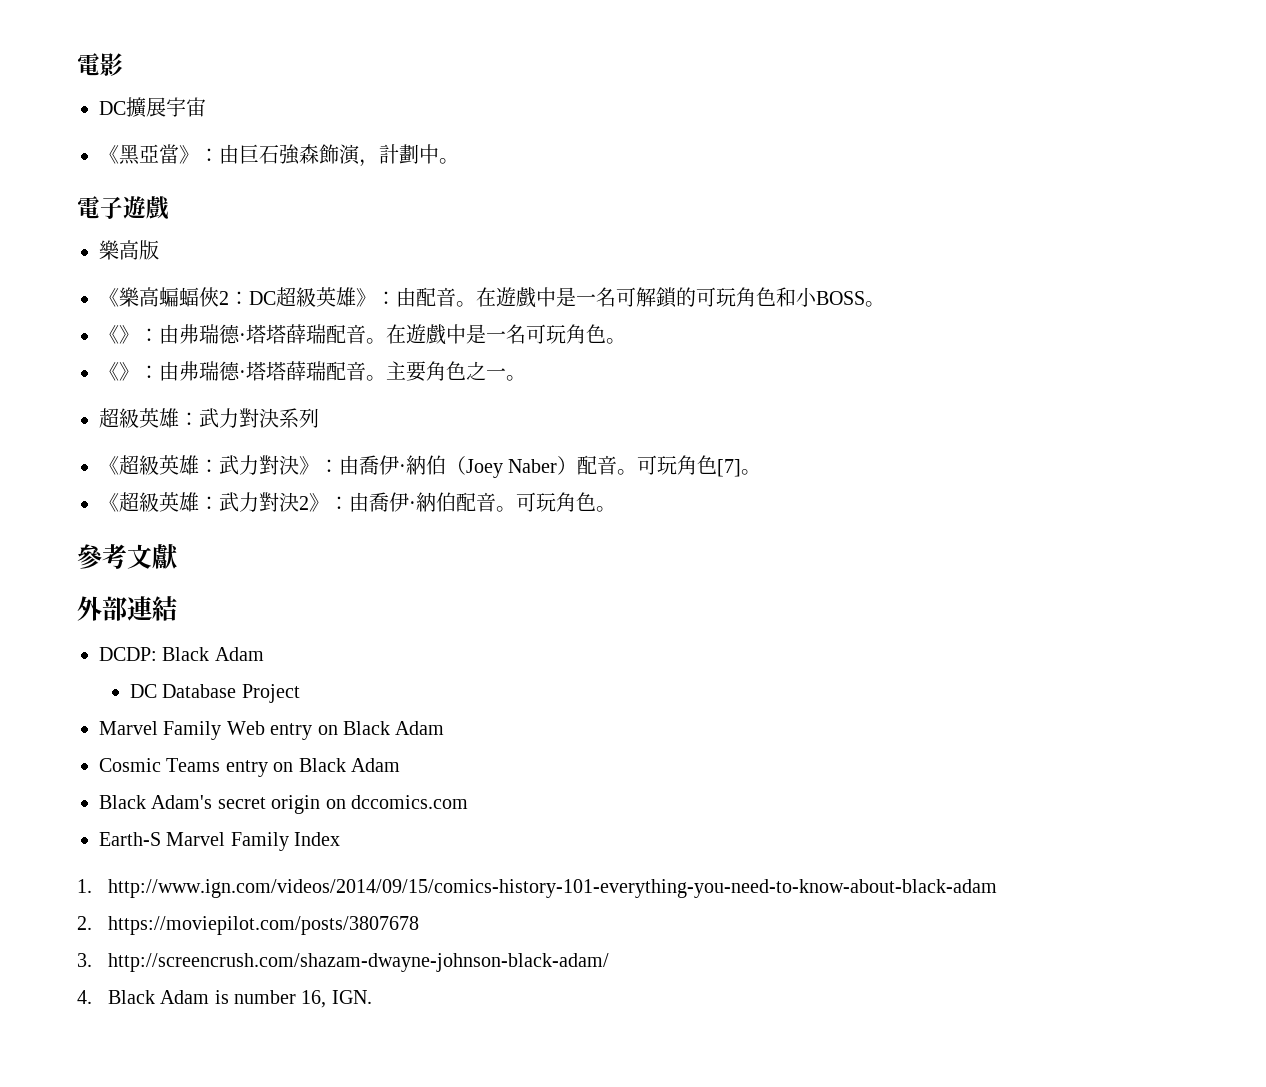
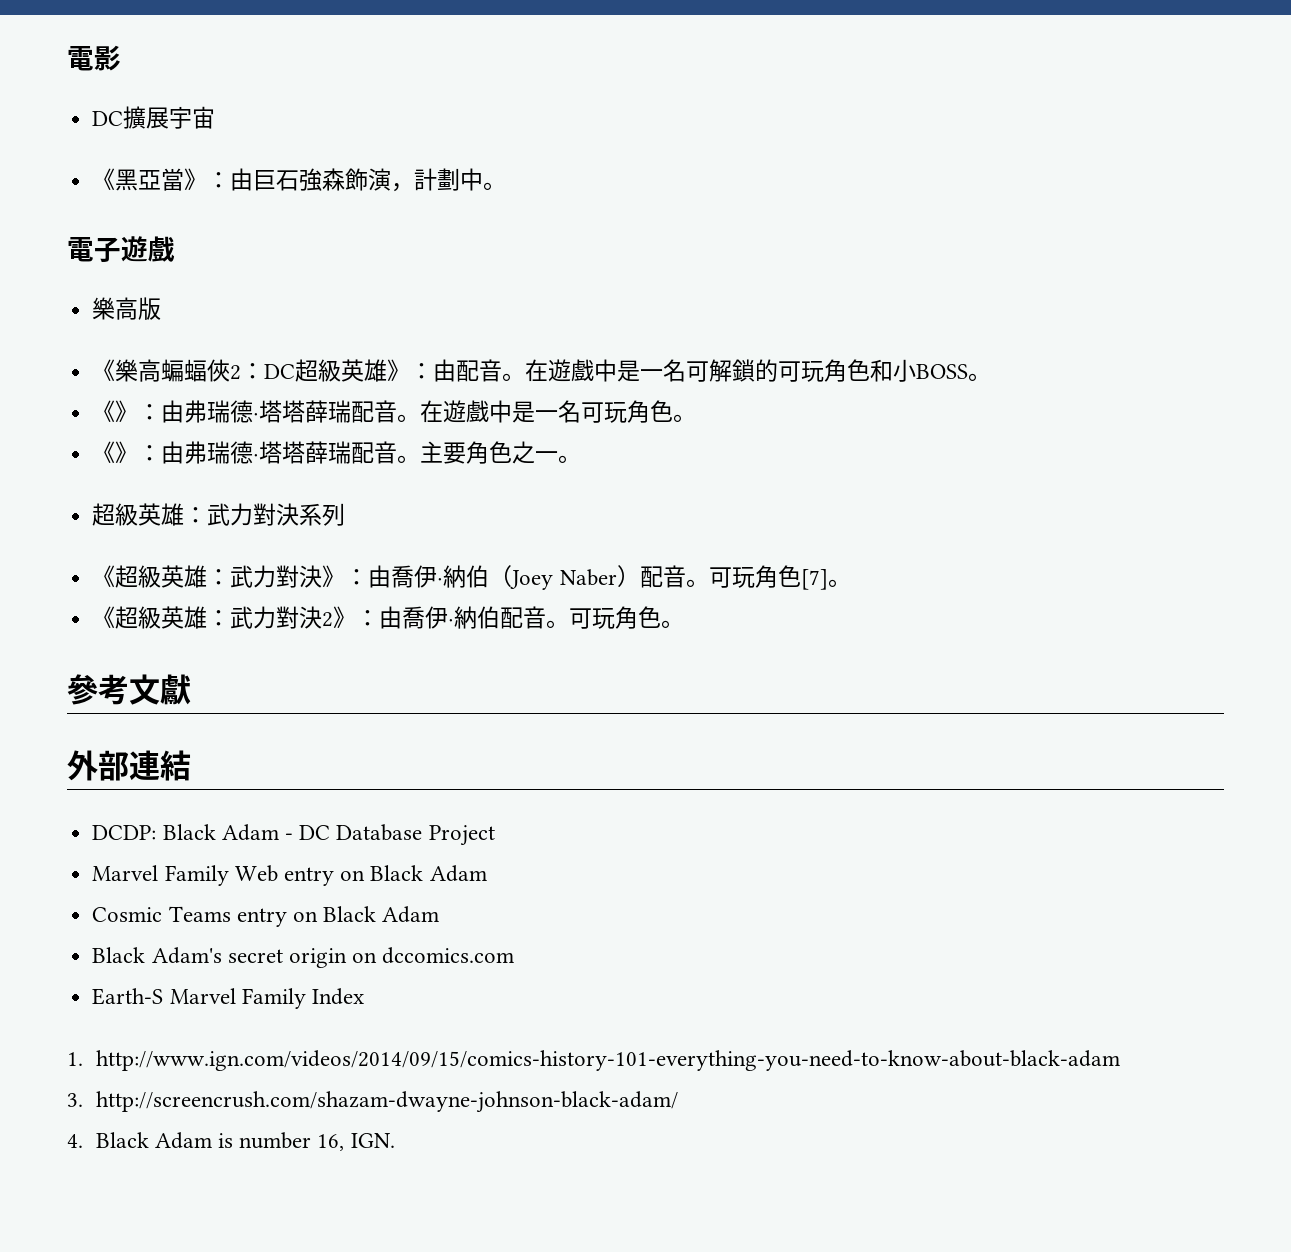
(264, 654) // -> [284,833,293,840] -
[77,916,419,935] // 2. https://moviepilot.com/posts/3807678 -> (1120, 1060) none

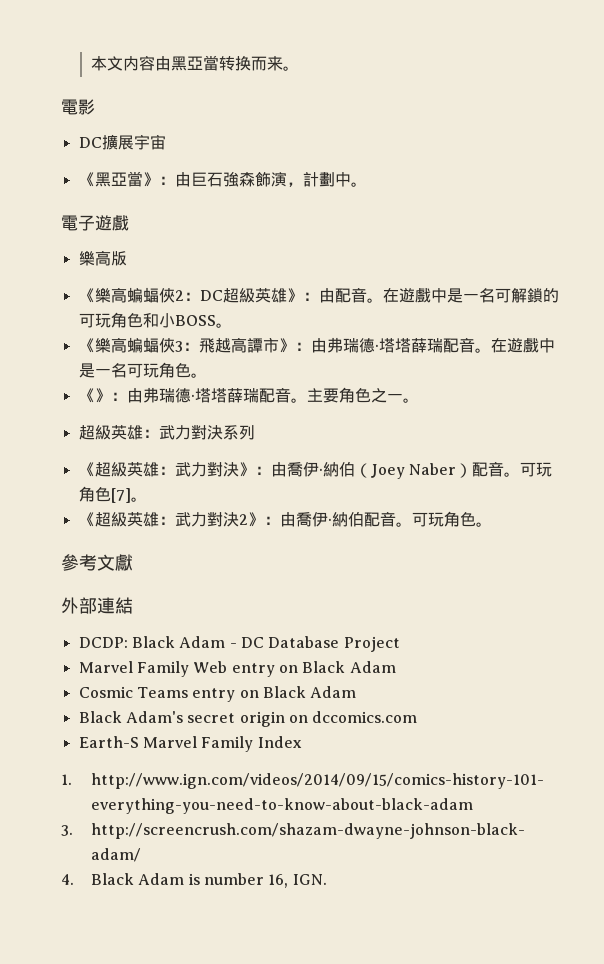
(67, 58) none -> [91,55,300,71] 本文内容由黑亞當转换而来。 //
(116, 411) none -> [94,337,279,353] 樂高蝙蝠俠3：飛越高譚市

